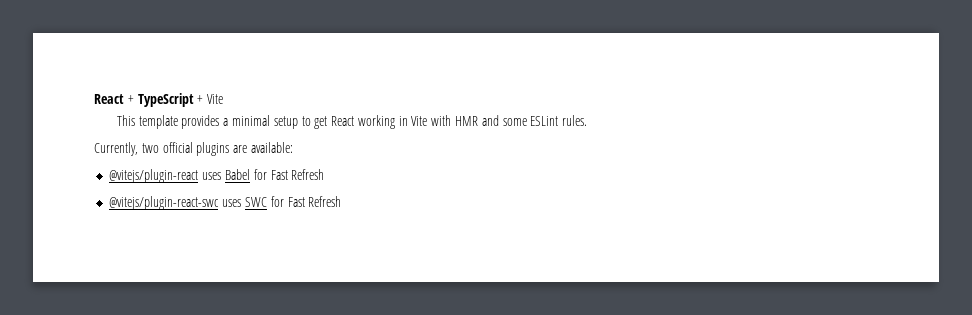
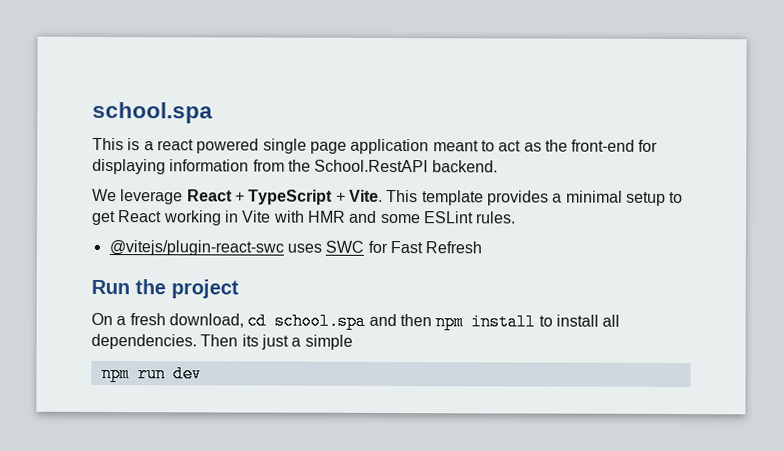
(94, 99) none -> [92,101,213,124] [92,137,659,155] [92,158,498,175] [92,188,184,205] school.spa // This is a react powered single page application meant to act as the front-end for displaying information from the School.RestAPI backend. // We leverage
[207,94,224,104] Vite // -> [348,189,383,202] Vite.
[94,142,293,156] [109,169,325,183] // Currently, two official plugins are available: // @vitejs/plugin-react uses Babel for Fast Refresh -> (517, 217) none
(342, 201) none -> [91,279,239,299] [91,312,621,331] [91,333,353,350] [100,364,202,383] // Run the project // On a fresh download, cd school.spa and then npm install to install all dependencies. Then its just a simple // npm run dev

